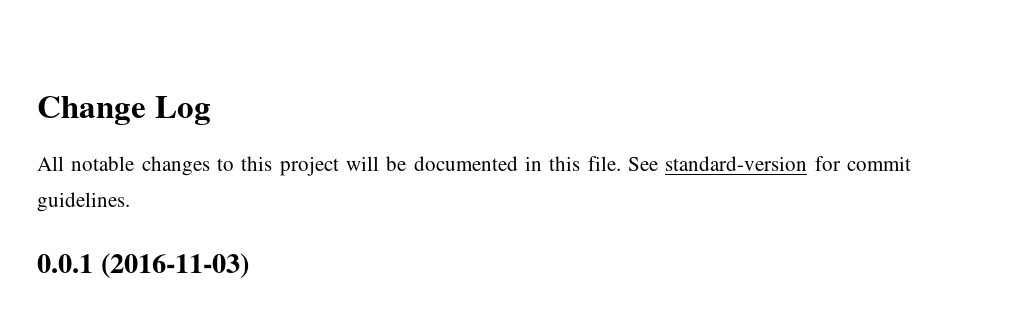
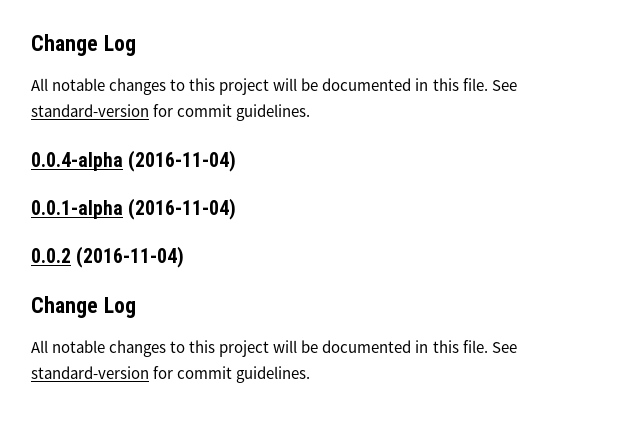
[37,253,249,278] 0.0.1 (2016-11-03) -> [31,150,237,172] [31,198,237,220] [31,246,185,268] [31,296,136,318] [31,340,517,357] [31,366,311,383] 0.0.4-alpha (2016-11-04) // 0.0.1-alpha (2016-11-04) // 0.0.2 (2016-11-04) // Change Log // All notable changes to this project will be documented in this file. See standard-version for commit guidelines.

